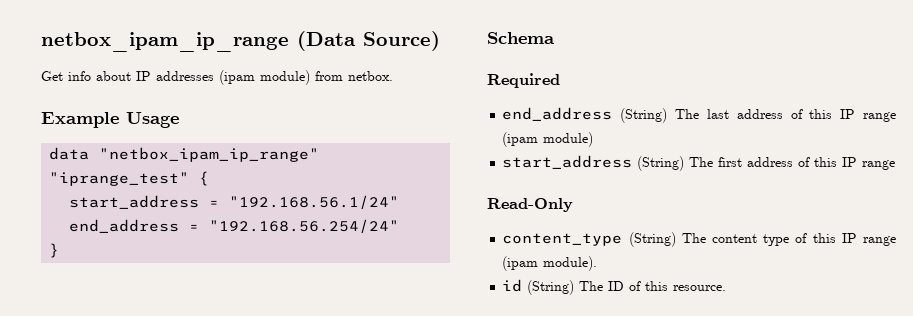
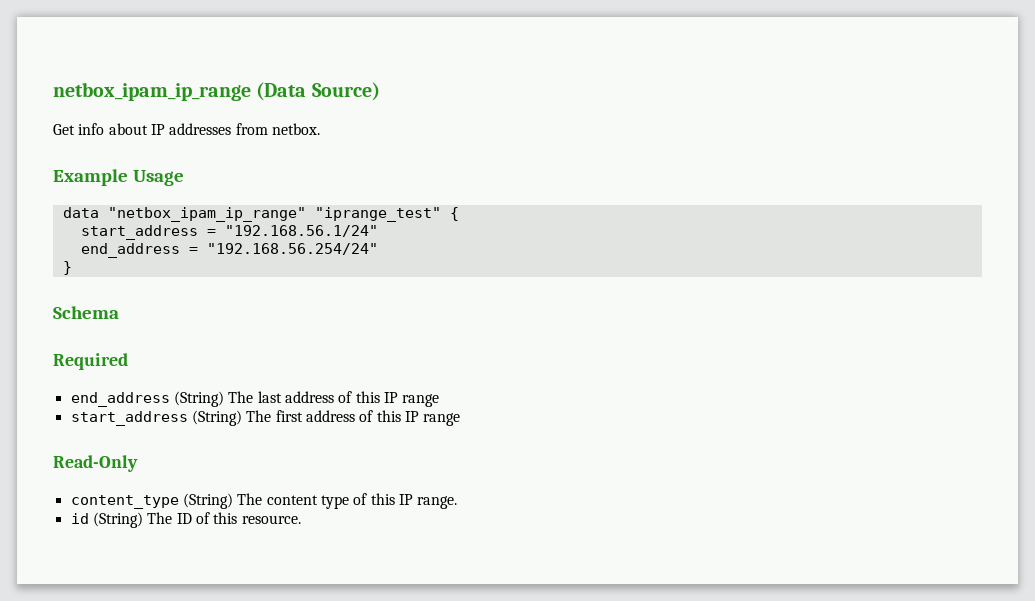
[219,70,310,85] (ipam module) -> (232, 129) none
[502,132,594,147] (ipam module) -> (440, 400) none
[863,236,896,246] [502,256,598,271] range (ipam module). -> [417,496,458,509] range.

